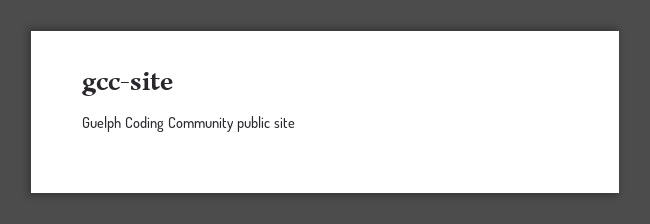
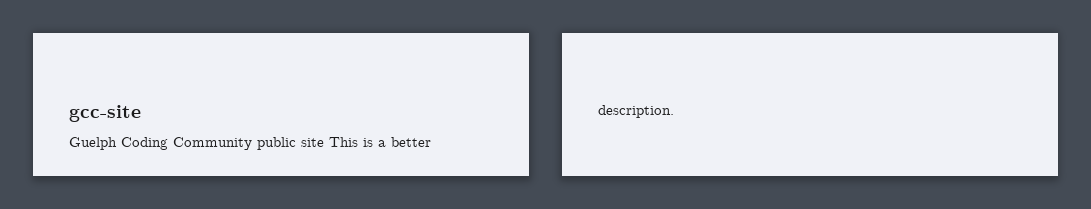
(295, 122) none -> [329,137,431,147] [598,105,674,118] This is a better description.

